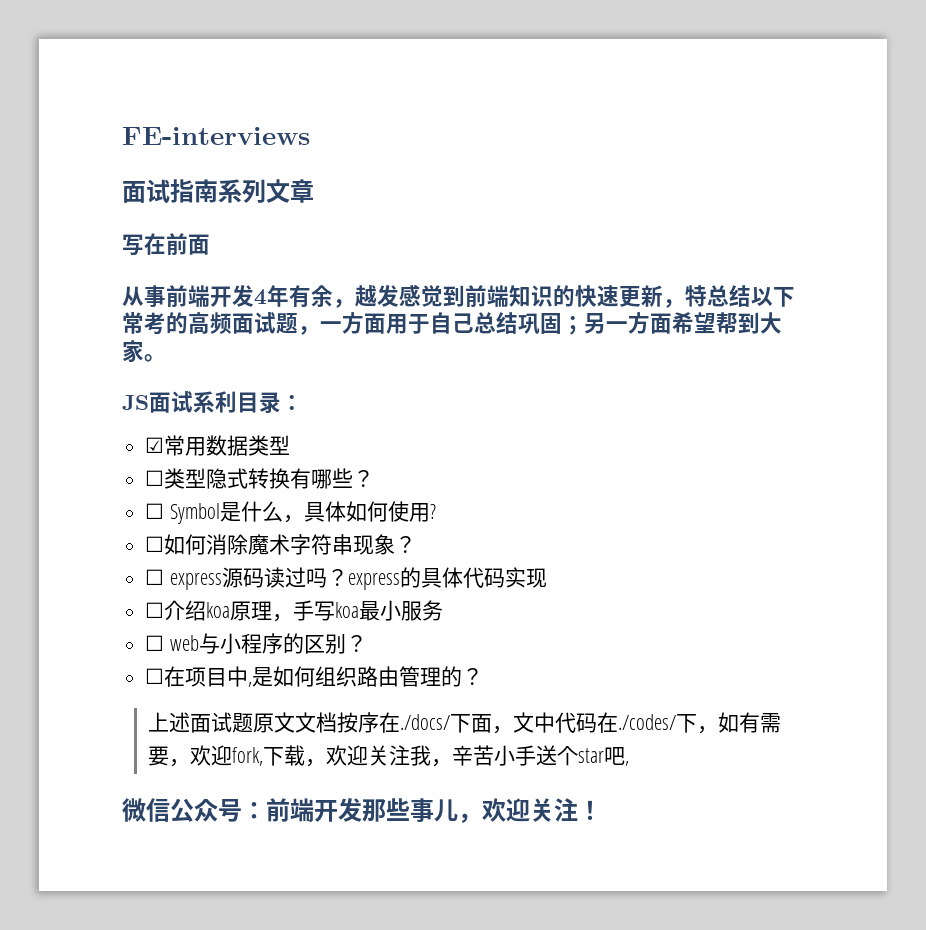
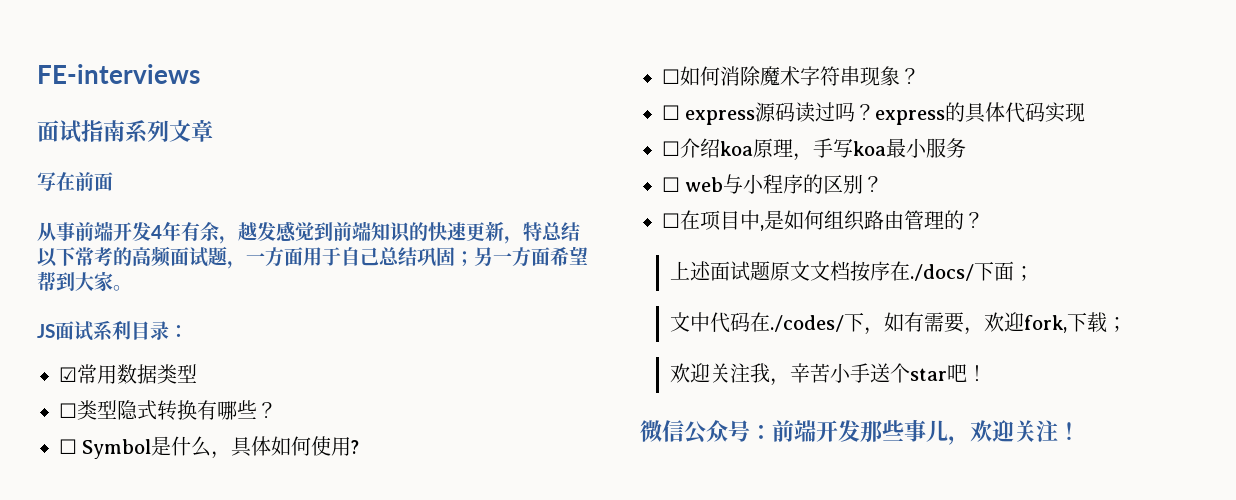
[492,726,514,734] ， -> [1013,266,1034,281] ； //
[305,759,327,767] ， -> [1106,317,1127,332] ； //
[625,761,630,766] , -> [966,364,987,382] ！

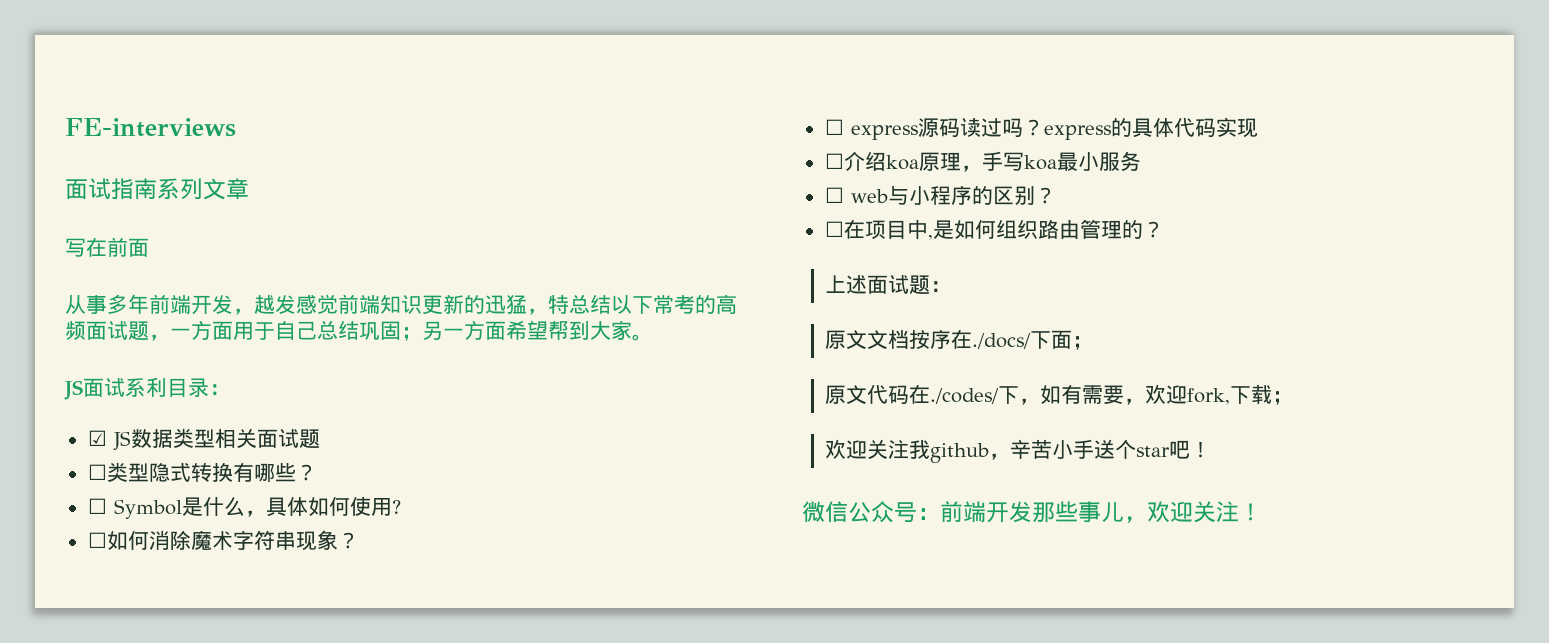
[75,221,220,242] 前端开发4年有余 -> [107,294,233,315] 多年前端开发
[314,222,333,241] 到 -> (338, 304) none
[409,221,504,241] 的快速更新 -> [422,294,527,315] 更新的迅猛
[77,364,117,384] 常用 -> [112,431,131,451] JS
(197, 373) none -> [214,428,320,449] 相关面试题
(770, 271) none -> [929,281,951,292] ： //
[669,312,710,332] 文中 -> [824,385,867,405] 原文
(770, 373) none -> [929,443,989,463] github

